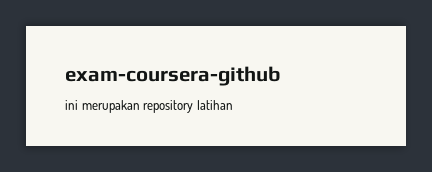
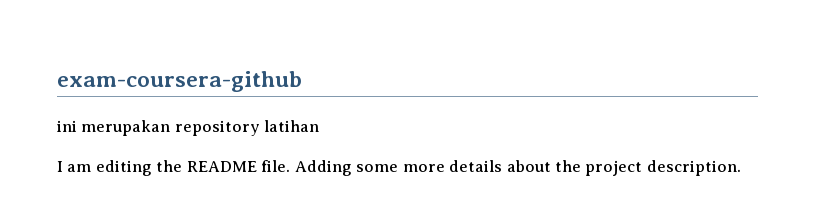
(233, 105) none -> [57,160,741,176] // I am editing the README file. Adding some more details about the project description.

